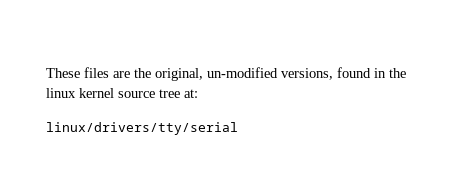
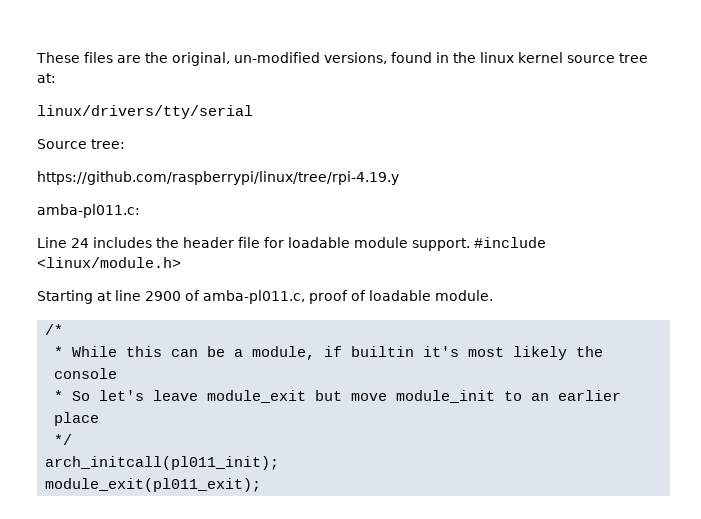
(238, 128) none -> [37,139,125,149] [37,171,399,185] [37,204,140,218] [37,237,546,251] [37,257,181,268] [37,290,493,304] [45,324,64,335] [54,346,604,360] [54,368,118,379] [54,390,622,403] [54,412,100,426] [54,434,73,445] [45,456,280,470] [45,478,262,492] // Source tree: // https://github.com/raspberrypi/linux/tree/rpi-4.19.y // amba-pl011.c: // Line 24 includes the header file for loadable module support. #include <linux/module.h> // Starting at line 2900 of amba-pl011.c, proof of loadable module. // /* // * While this can be a module, if builtin it's most likely the console // * So let's leave module_exit but move module_init to an earlier place // */ // arch_initcall(pl011_init); // module_exit(pl011_exit);

